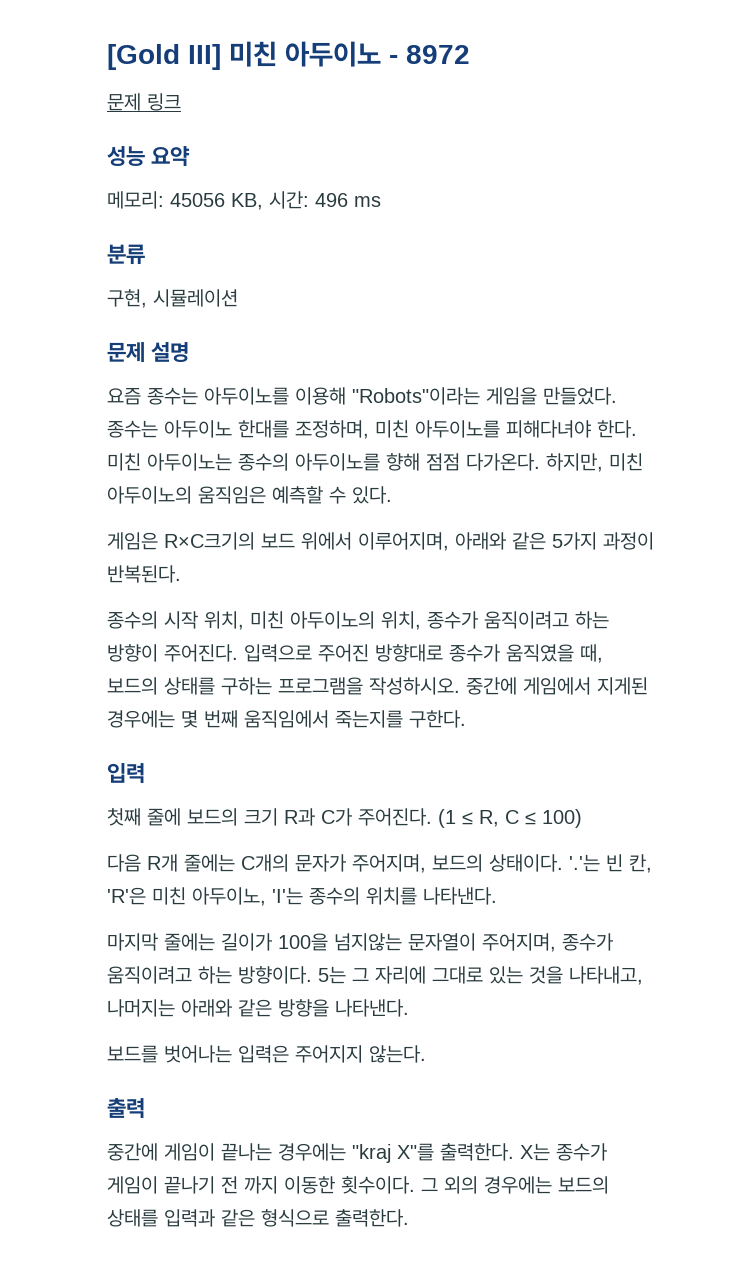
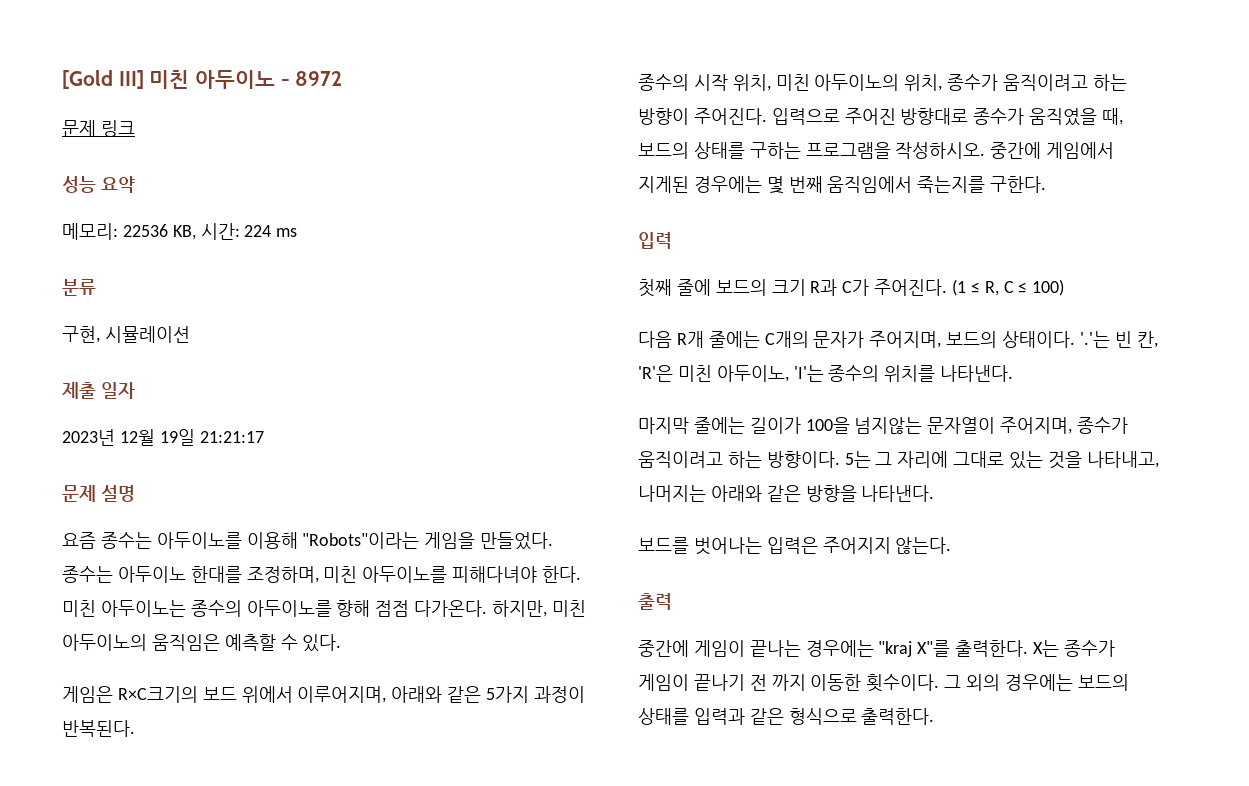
[170,193,225,207] 45056 -> [122,224,168,237] 22536
[315,193,348,207] 496 -> [244,225,272,237] 224
(238, 298) none -> [62,382,135,399] [62,429,264,446] // 제출 일자 // 2023년 12월 19일 21:21:17

